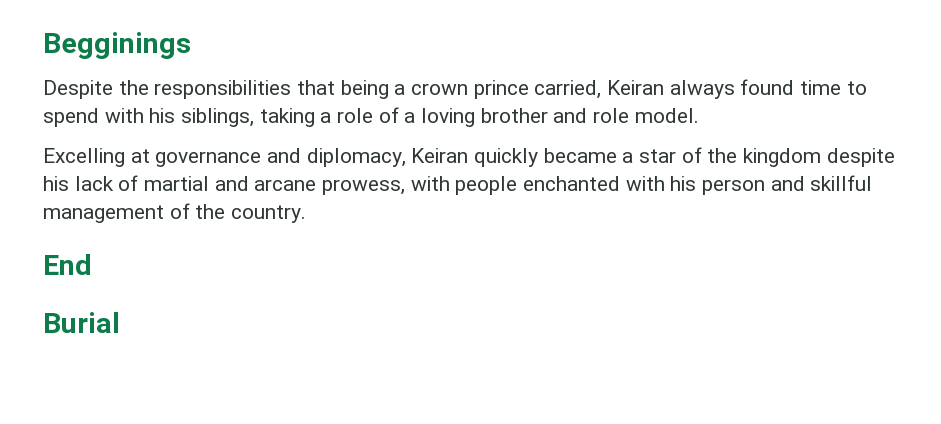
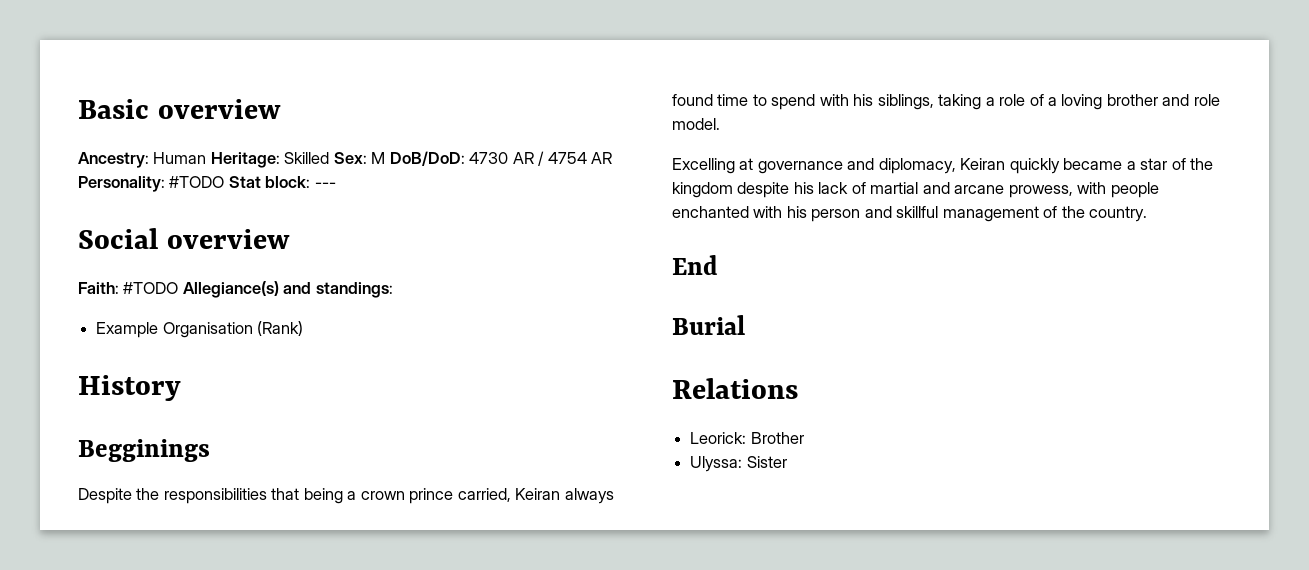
(43, 45) none -> [78,99,281,119] [78,151,613,168] [78,176,336,192] [78,228,290,249] [78,281,393,298] [96,321,304,338] [78,375,181,401] Basic overview // Ancestry: Human Heritage: Skilled Sex: M DoB/DoD: 4730 AR / 4754 AR Personality: #TODO Stat block: --- // Social overview // Faith: #TODO Allegiance(s) and standings: // Example Organisation (Rank) // History //
(120, 322) none -> [672,378,798,399] [690,432,804,444] [690,456,787,472] // Relations // Leorick: Brother // Ulyssa: Sister

